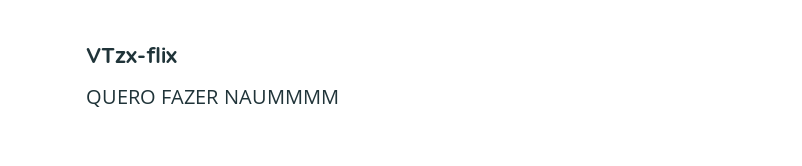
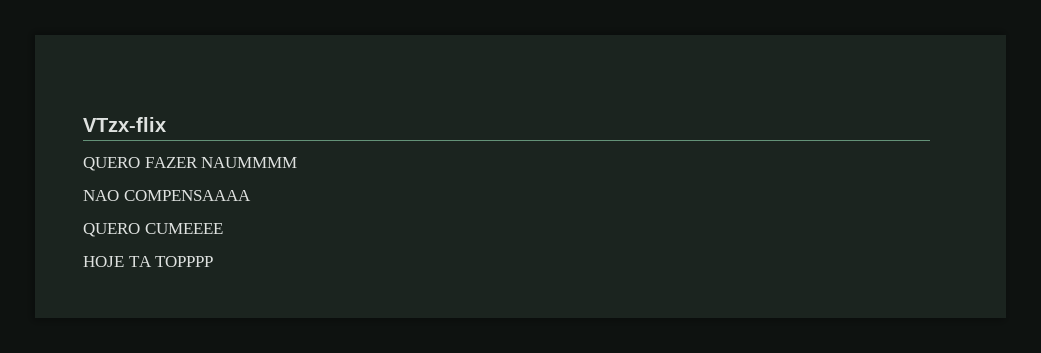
(339, 97) none -> [83,190,251,201] [83,223,223,237] [83,256,214,267] // NAO COMPENSAAAA // QUERO CUMEEEE // HOJE TA TOPPPP

